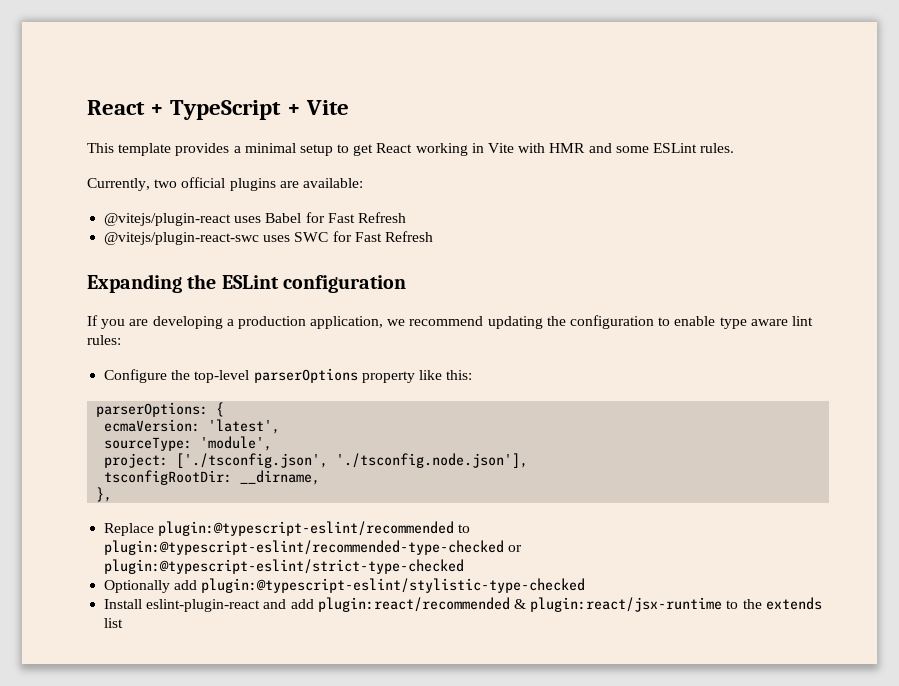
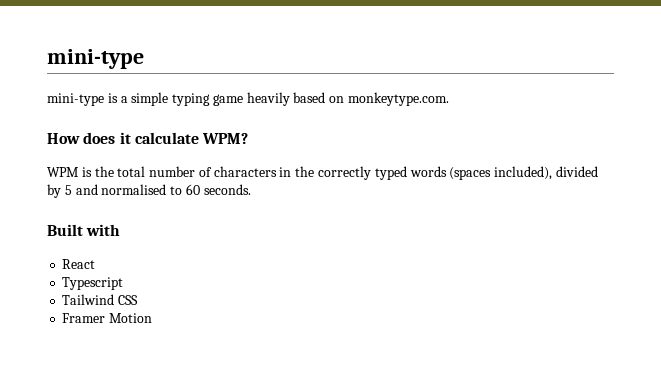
[87,100,349,120] [87,143,735,156] [87,177,363,191] [104,212,406,226] [104,231,433,245] [87,274,407,293] [87,315,813,329] [87,335,121,345] [104,368,473,383] [96,402,225,417] [104,419,281,434] [104,436,273,451] [104,453,529,468] [104,470,321,485] [96,487,113,502] [104,521,471,536] [104,540,523,555] [104,559,465,574] [104,578,586,593] [104,597,822,612] [104,618,124,628] React + TypeScript + Vite // This template provides a minimal setup to get React working in Vite with HMR and some ESLint rules. // Currently, two official plugins are available: // @vitejs/plugin-react uses Babel for Fast Refresh // @vitejs/plugin-react-swc uses SWC for Fast Refresh // Expanding the ESLint configuration // If you are developing a production application, we recommend updating the configuration to enable type aware lint rules: // Configure the top-level parserOptions property like this: // parserOptions: { // ecmaVersion: 'latest', // sourceType: 'module', // project: ['./tsconfig.json', './tsconfig.node.json'], // tsconfigRootDir: __dirname, // }, // Replace plugin:@typescript-eslint/recommended to plugin:@typescript-eslint/recommended-type-checked or plugin:@typescript-eslint/strict-type-checked // Optionally add plugin:@typescript-eslint/stylistic-type-checked // Install eslint-plugin-react and add plugin:react/recommended & plugin:react/jsx-runtime to the extends list -> [47,49,144,69] [47,92,450,106] [47,132,249,144] [47,166,598,180] [47,184,251,198] [47,224,121,236] [62,259,96,269] [62,277,124,290] [62,294,139,305] [62,313,153,323] mini-type // mini-type is a simple typing game heavily based on monkeytype.com. // How does it calculate WPM? // WPM is the total number of characters in the correctly typed words (spaces included), divided by 5 and normalised to 60 seconds. // Built with // React // Typescript // Tailwind CSS // Framer Motion

